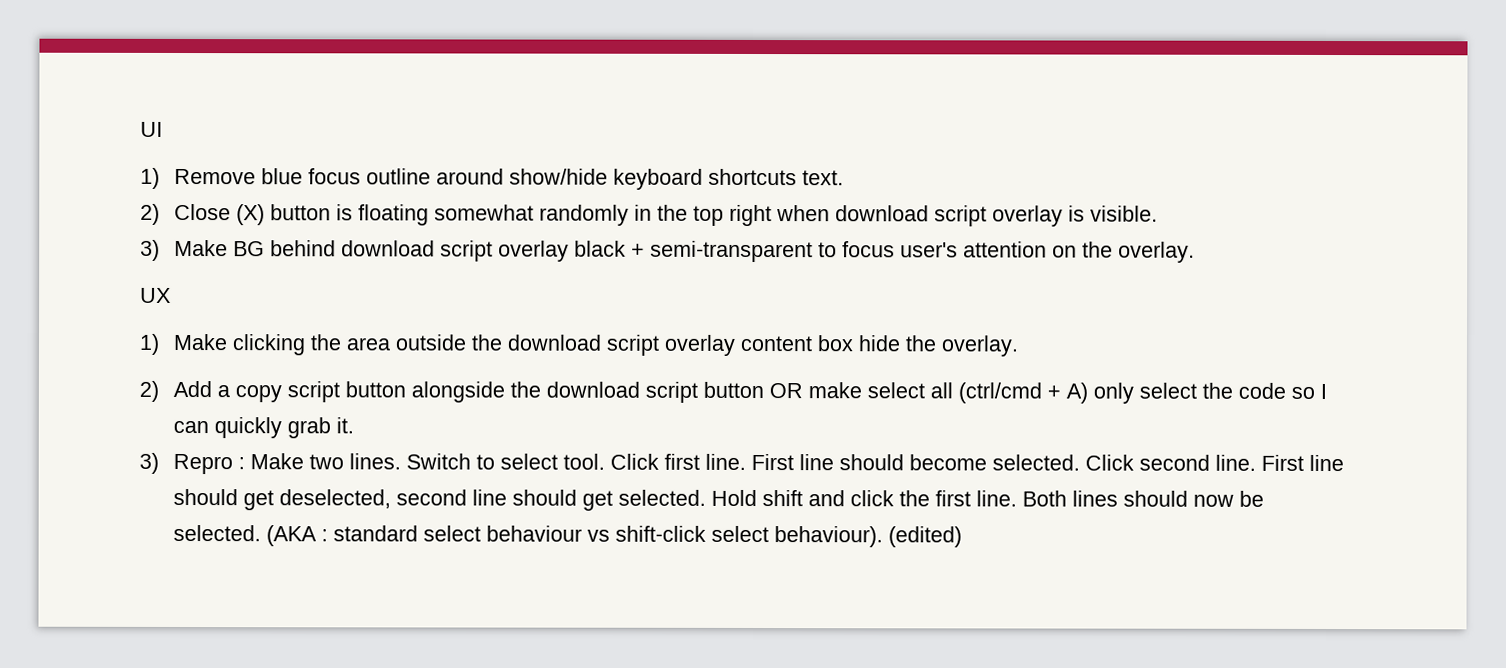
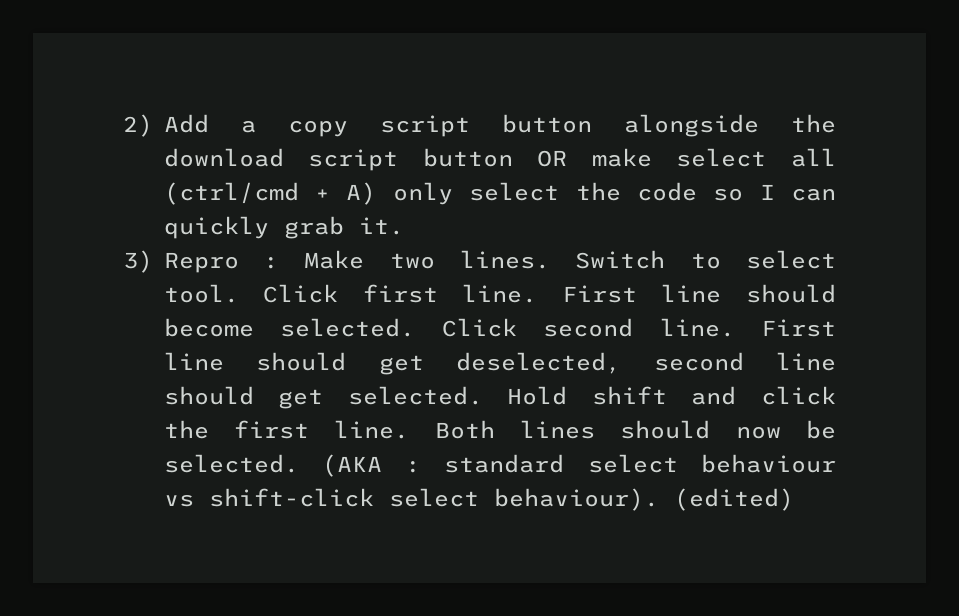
[140,121,163,137] [140,167,844,190] [140,203,1158,227] [140,239,1195,263] [140,287,171,303] [139,333,1018,357] UI // 1) Remove blue focus outline around show/hide keyboard shortcuts text. // 2) Close (X) button is floating somewhat randomly in the top right when download script overlay is visible. // 3) Make BG behind download script overlay black + semi-transparent to focus user's attention on the overlay. // UX // 1) Make clicking the area outside the download script overlay content box hide the overlay. // -> (123, 125) none

